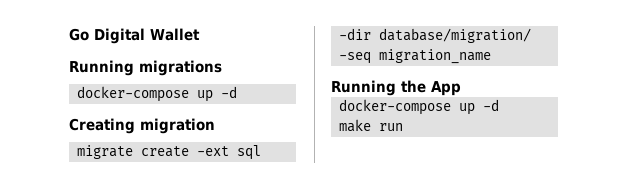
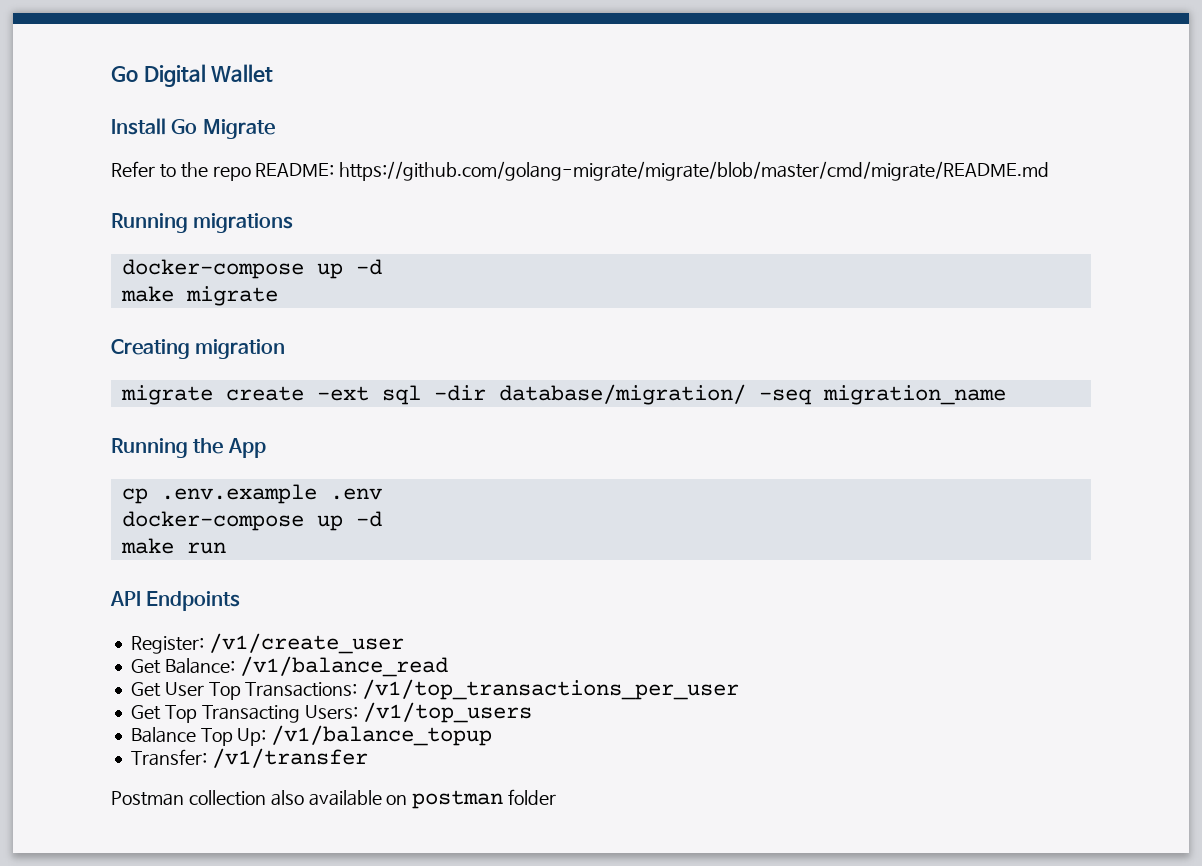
(200, 34) none -> [111,118,275,139] [111,161,1050,181] // Install Go Migrate // Refer to the repo README: https://github.com/golang-migrate/migrate/blob/master/cmd/migrate/README.md
(237, 92) none -> [120,286,278,306] // make migrate
(461, 88) none -> [121,484,382,504] // cp .env.example .env
(403, 127) none -> [110,591,241,611] [130,633,404,654] [130,656,448,677] [130,679,740,700] [130,702,533,723] [130,725,493,746] [130,748,368,768] [111,789,557,809] // API Endpoints // Register: /v1/create_user // Get Balance: /v1/balance_read // Get User Top Transactions: /v1/top_transactions_per_user // Get Top Transacting Users: /v1/top_users // Balance Top Up: /v1/balance_topup // Transfer: /v1/transfer // Postman collection also available on postman folder

